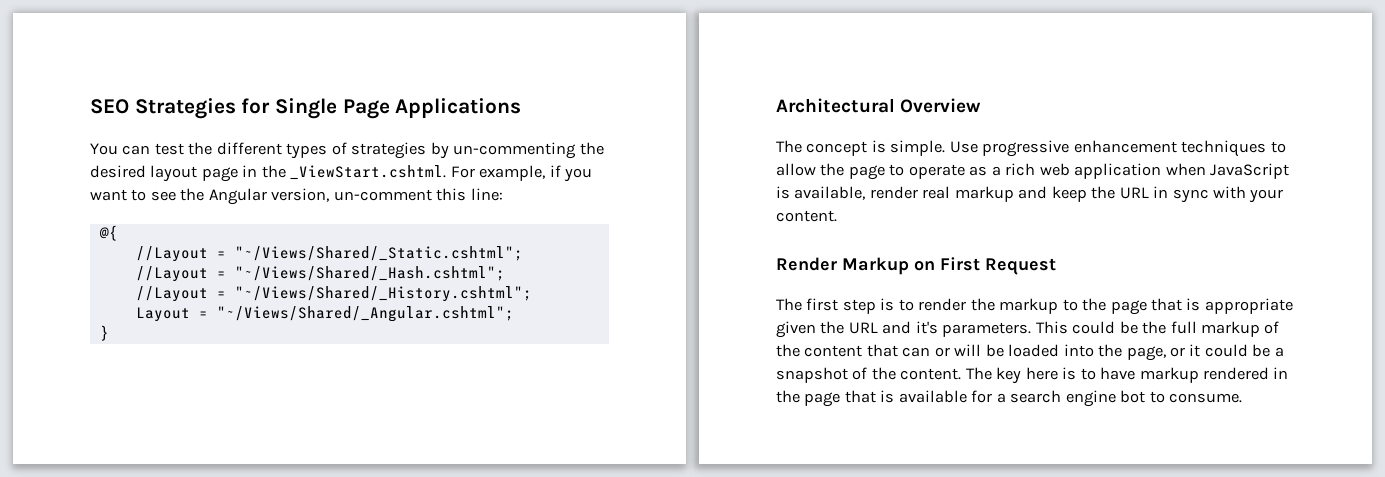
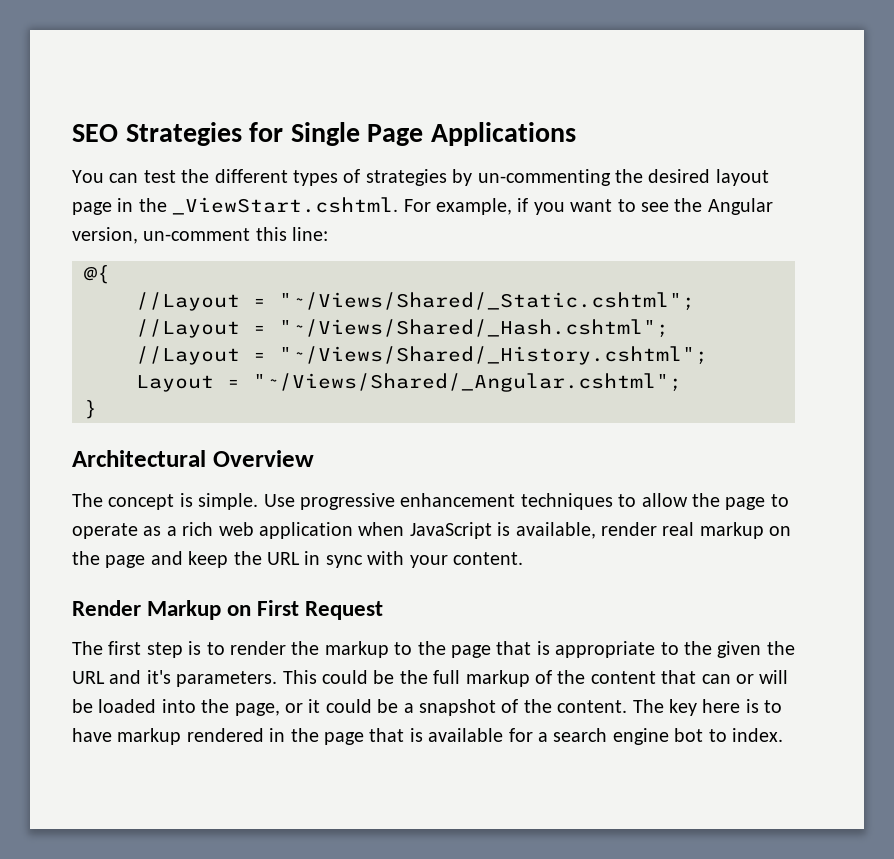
(1014, 194) none -> [769,526,792,536] [72,551,146,568] on the page
(1293, 306) none -> [660,641,712,655] to the
[1169,393,1243,403] consume. -> [731,728,783,742] index.

